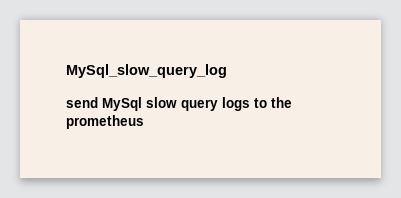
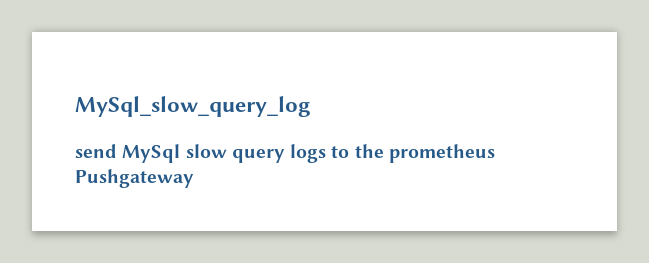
(144, 122) none -> [75,169,194,188] Pushgateway

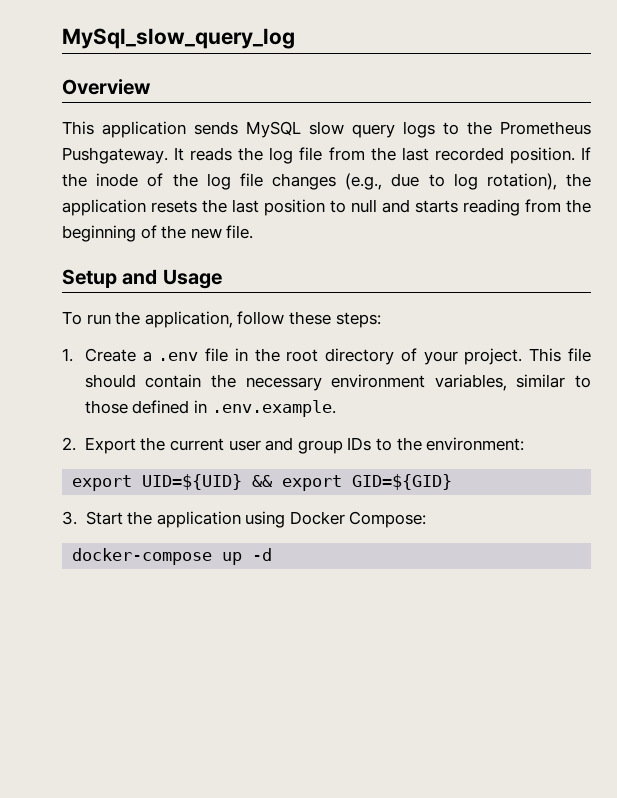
[75,144,181,163] send MySql -> [62,79,151,95] [62,121,301,138] Overview // This application sends MySQL
[388,144,495,163] [75,169,194,188] prometheus Pushgateway -> [500,121,591,135] [62,147,591,164] [62,173,591,190] [62,199,591,216] [62,225,254,242] [62,269,222,289] [62,311,381,328] [62,348,591,365] [84,374,591,391] [84,400,336,417] [62,437,525,454] [72,474,453,491] [62,511,427,528] [72,548,273,565] Prometheus Pushgateway. It reads the log file from the last recorded position. If the inode of the log file changes (e.g., due to log rotation), the application resets the last position to null and starts reading from the beginning of the new file. // Setup and Usage // To run the application, follow these steps: // 1. Create a .env file in the root directory of your project. This file should contain the necessary environment variables, similar to those defined in .env.example. // 2. Export the current user and group IDs to the environment: // export UID=${UID} && export GID=${GID} // 3. Start the application using Docker Compose: // docker-compose up -d

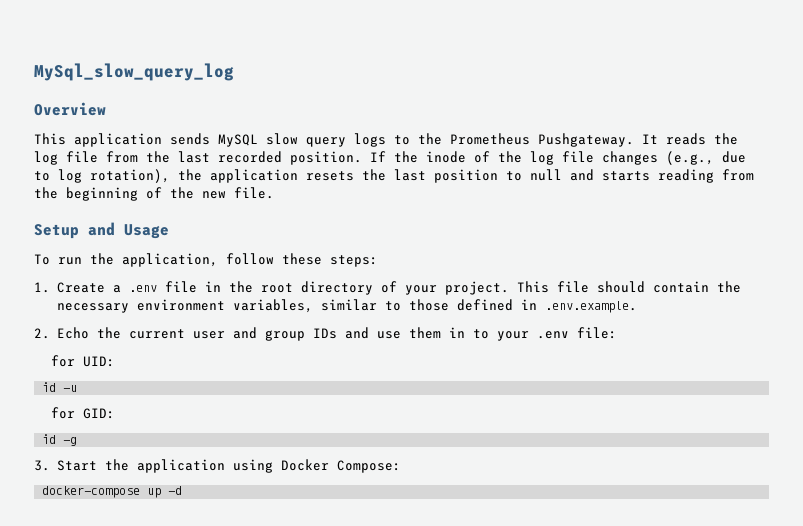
[84,437,136,454] Export -> [56,327,89,339] Echo
[375,437,525,451] [72,474,453,491] to the environment: // export UID=${UID} && export GID=${GID} -> [344,327,617,341] [51,355,116,367] [42,382,78,392] [51,407,116,419] [42,434,78,446] and use them in to your .env file: // for UID: // id -u // for GID: // id -g

